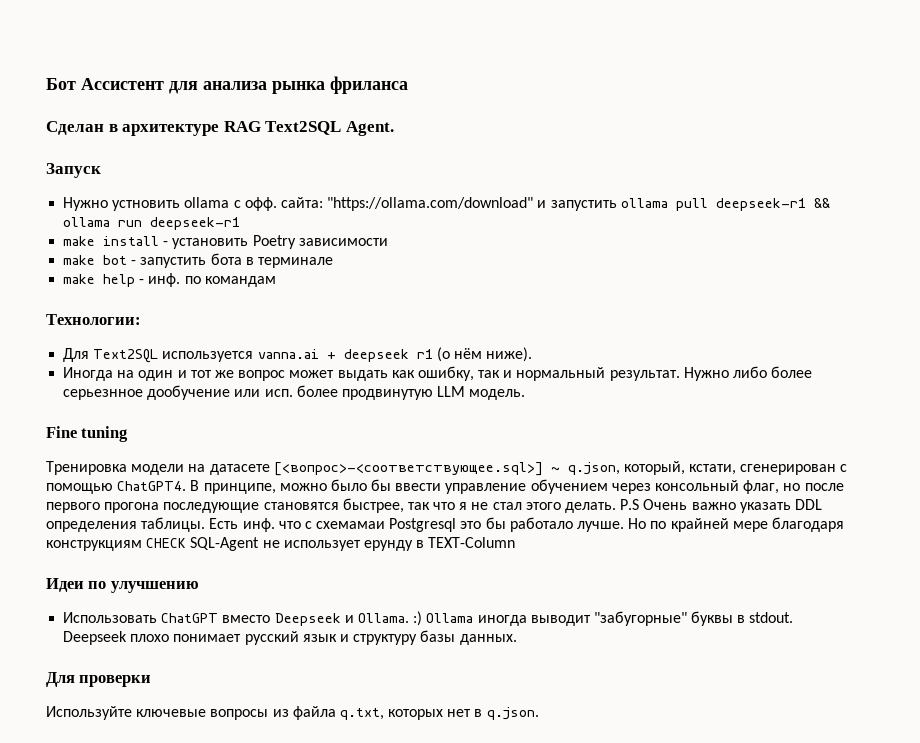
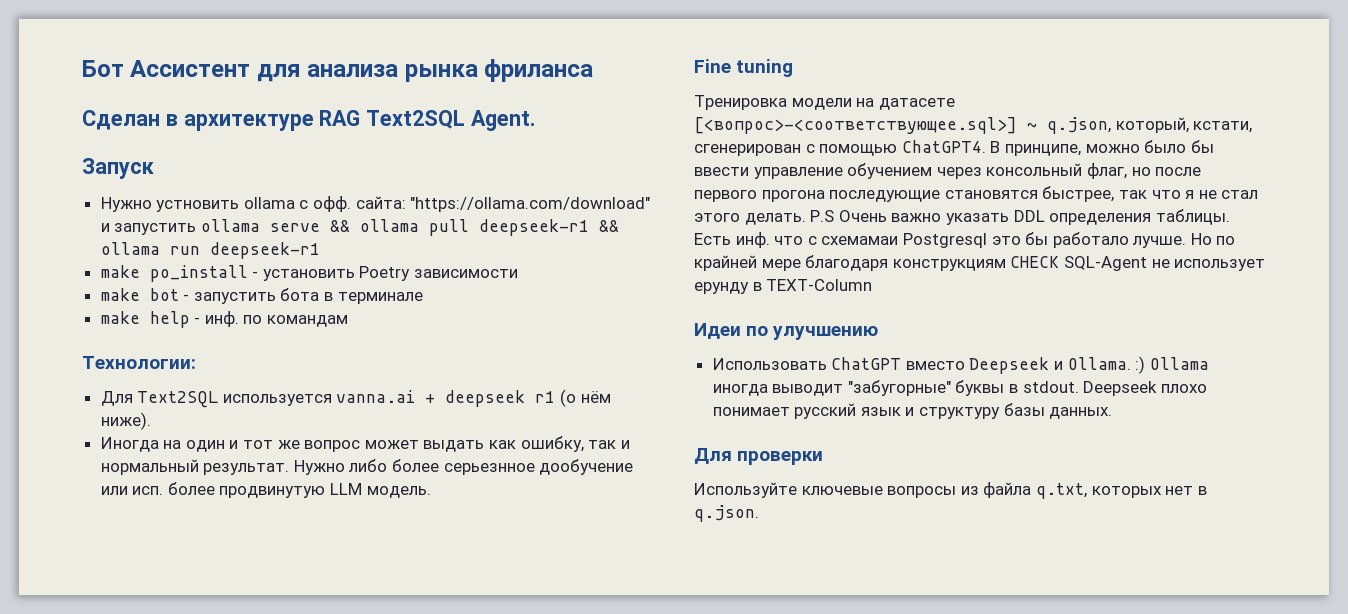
(668, 203) none -> [269,219,419,232] serve && ollama
[103,236,160,246] install -> [149,265,248,282] po_install

